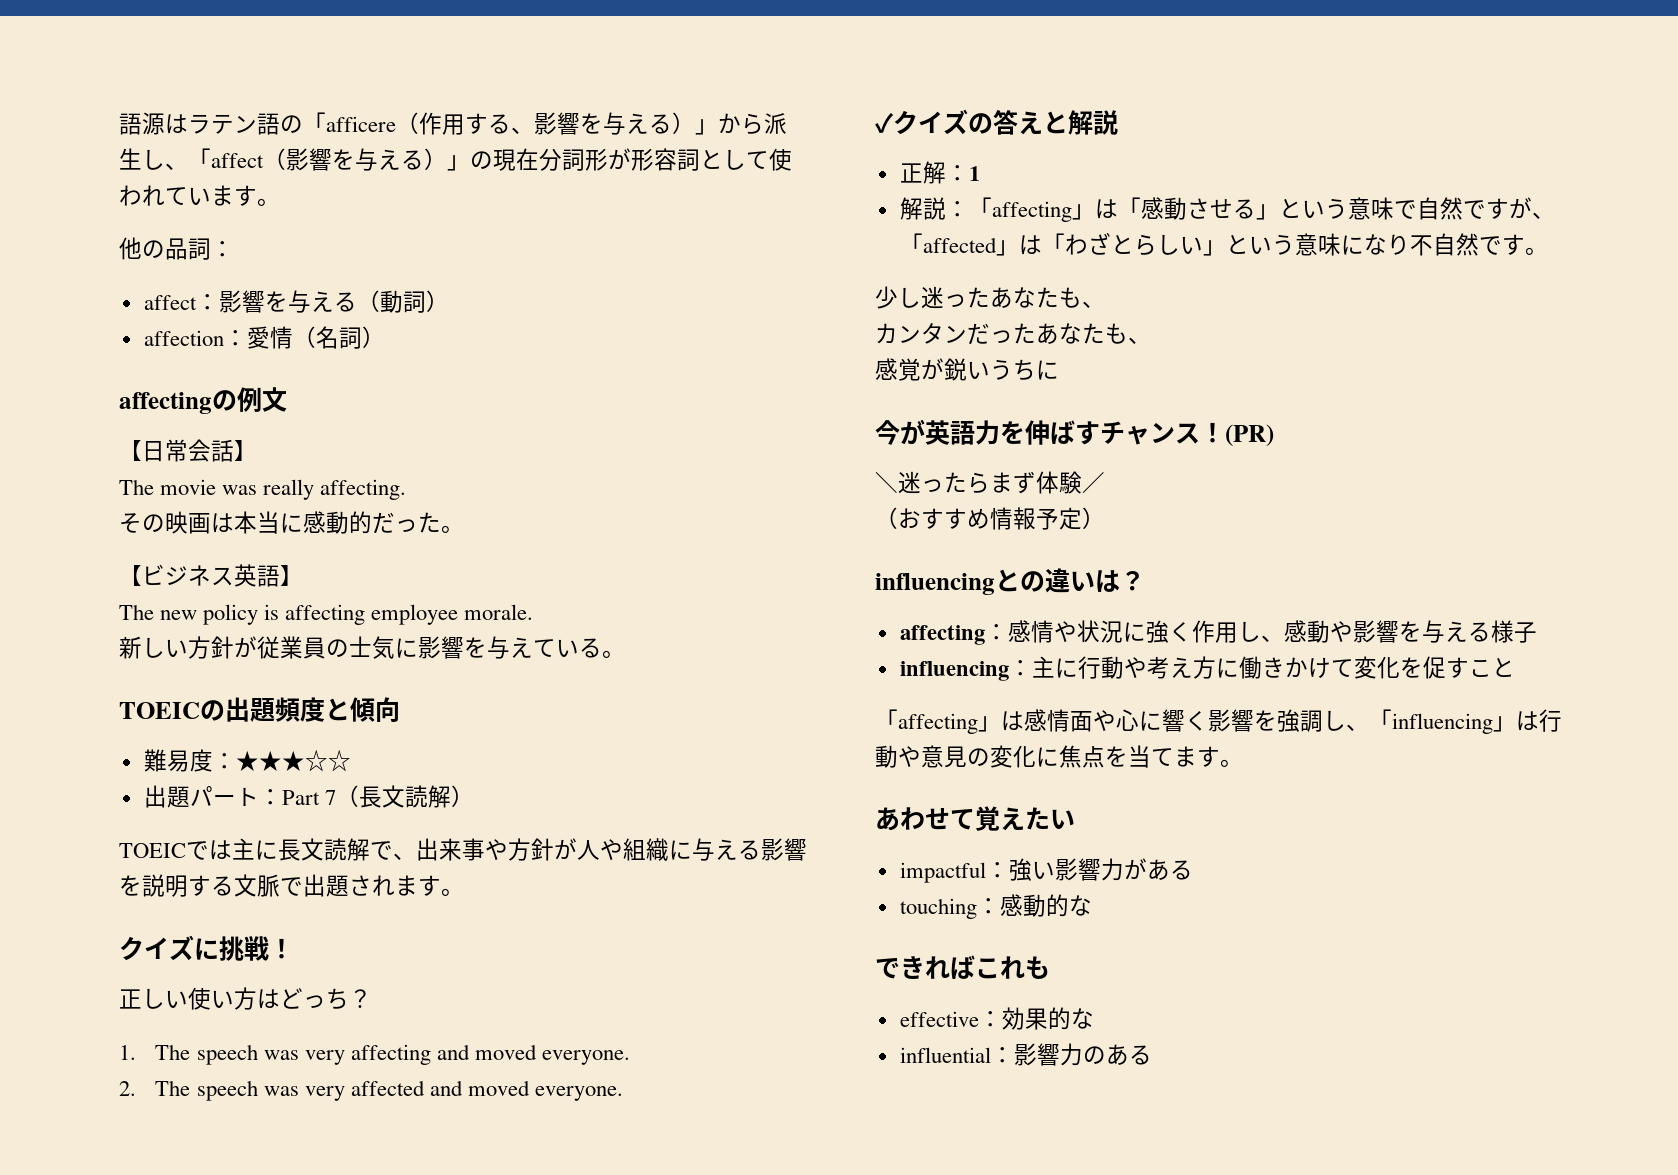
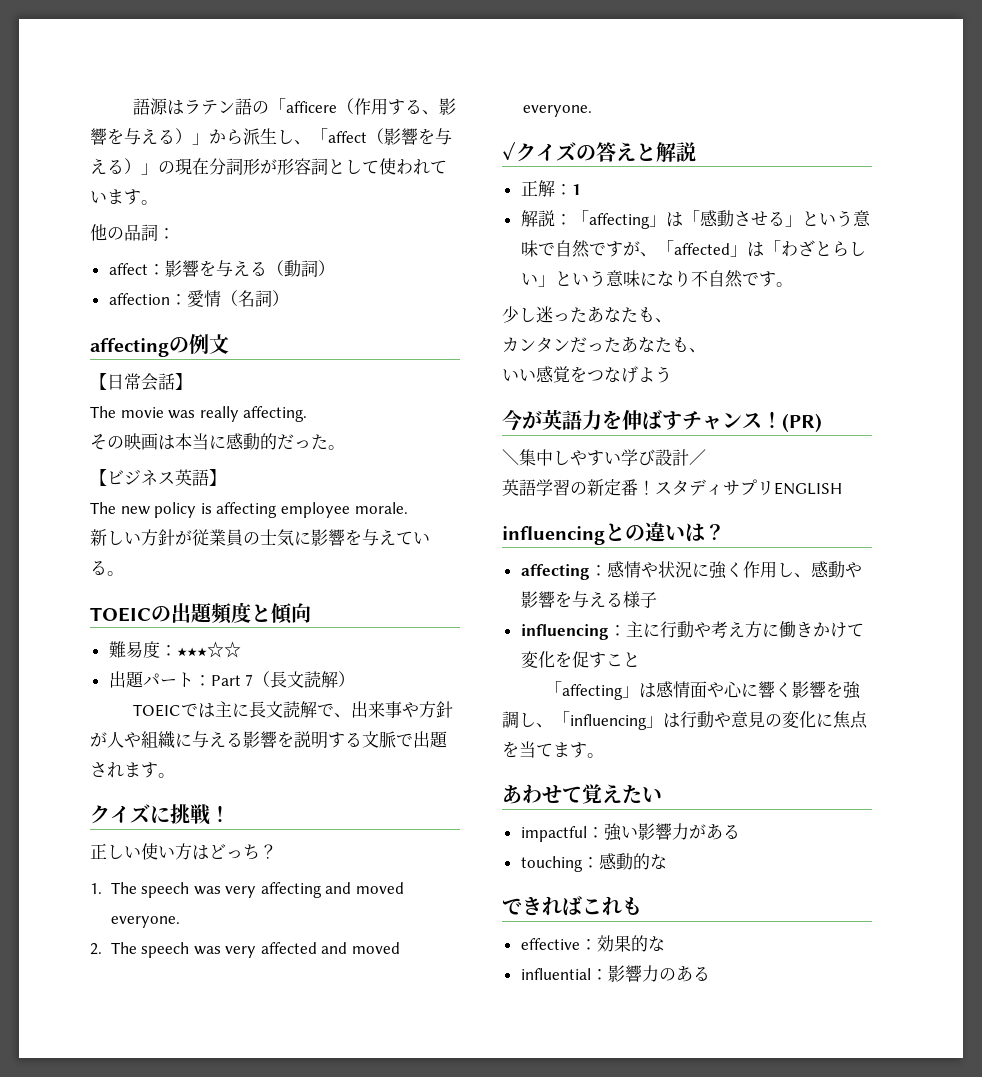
[875,358,1059,381] 感覚が鋭いうちに -> [502,366,672,383] いい感覚をつなげよう
[898,471,1105,494] [875,507,1105,530] 迷ったらまず体験／ // （おすすめ情報予定） -> [519,449,706,466] [502,479,842,496] 集中しやすい学び設計／ // 英語学習の新定番！スタディサプリENGLISH

